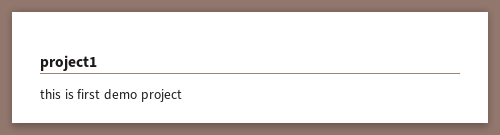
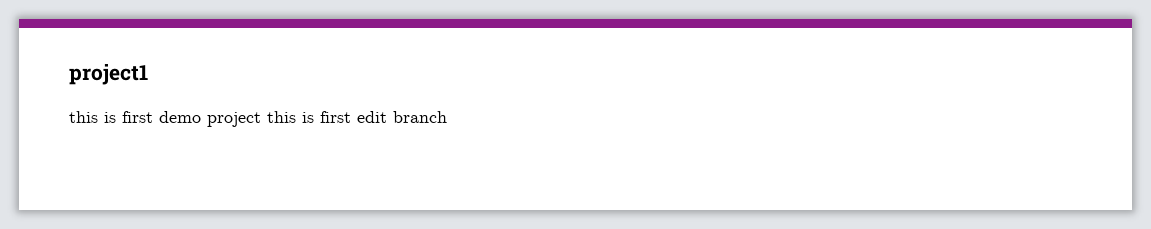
(182, 95) none -> [267,111,447,123] this is first edit branch

